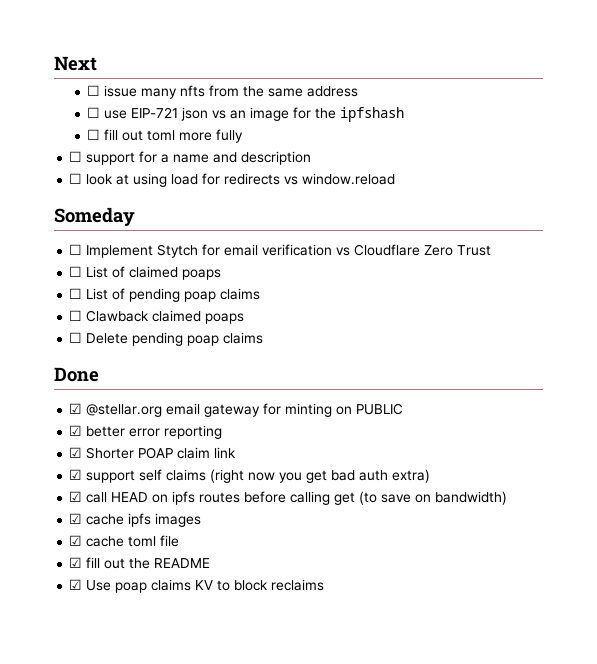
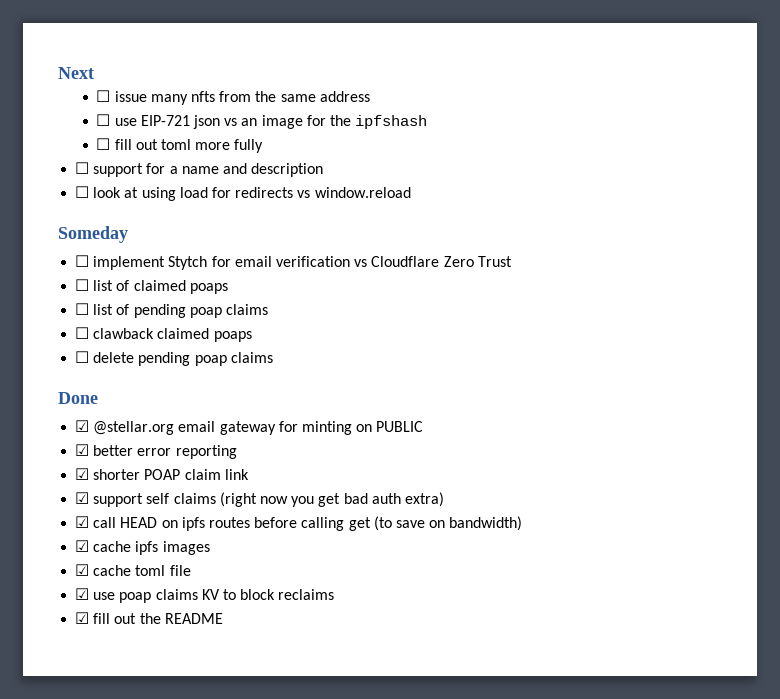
[86,245,154,258] Implement -> [93,256,166,270] implement
[86,266,109,278] List -> [93,280,114,291] list
[86,288,109,300] List -> [93,304,114,315] list
[86,310,245,324] [69,332,129,344] Clawback claimed poaps // ☐ Delete -> [93,328,252,342] [75,351,135,363] clawback claimed poaps // ☐ delete
[86,447,135,459] Shorter -> [93,469,141,480] shorter
[86,557,211,569] [69,579,112,591] fill out the README // ☑ Use -> [93,592,116,600] use
(325, 585) none -> [75,612,223,624] // ☑ fill out the README

